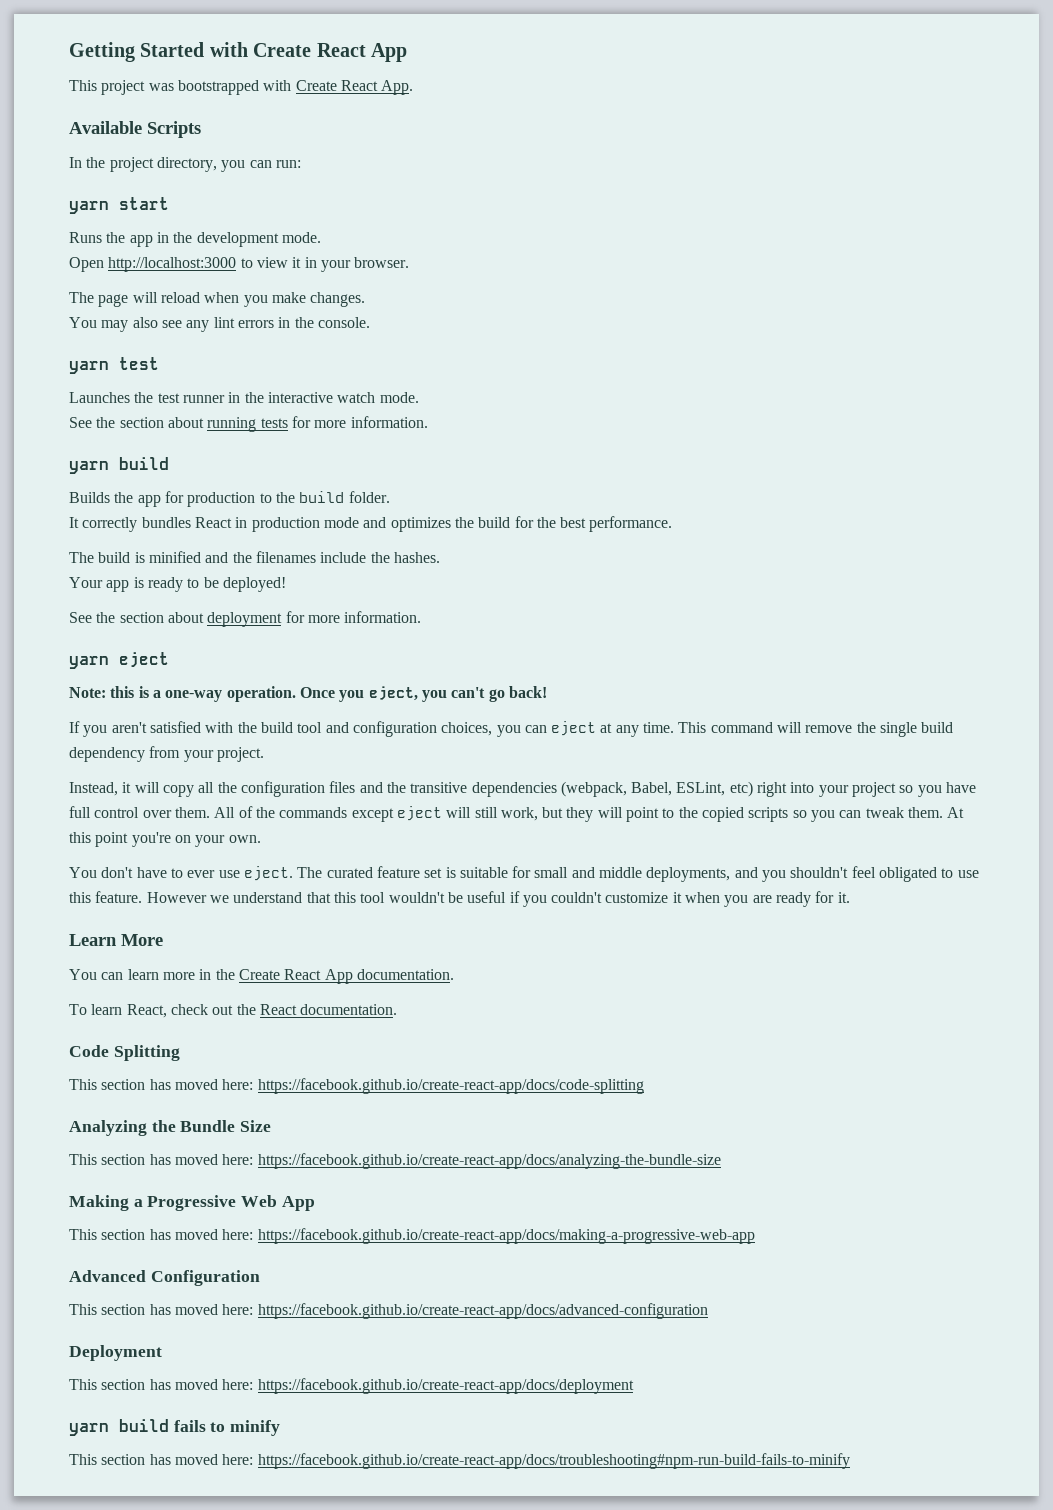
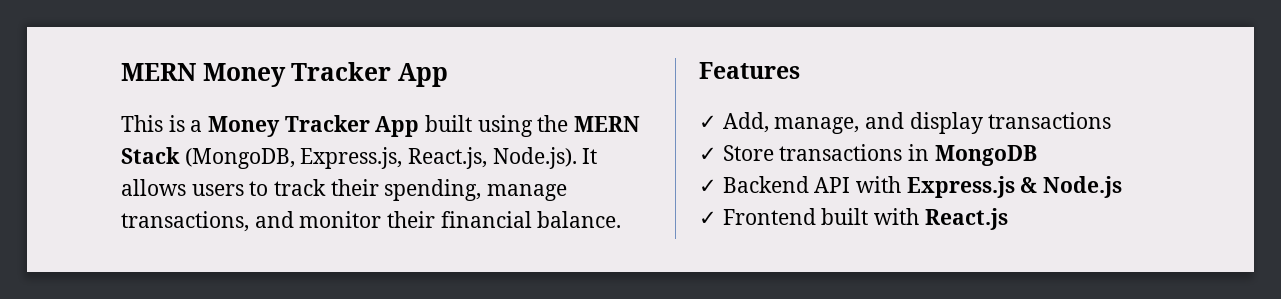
[69,42,407,62] [69,80,414,95] [69,121,201,138] [69,157,301,172] [69,197,169,214] [69,232,321,247] [69,257,410,272] [69,292,366,307] [69,317,370,332] [69,357,159,374] [69,392,419,403] [69,416,428,432] [69,457,169,474] [69,491,390,507] [69,516,673,532] [69,551,440,563] [69,577,286,592] [69,611,422,627] [69,652,169,669] [69,686,547,702] [69,721,954,737] [69,746,264,762] [69,781,977,797] [69,806,965,822] [69,832,261,847] [69,866,979,882] [69,891,850,907] [69,934,163,946] [69,969,454,984] [69,1004,398,1018] [69,1045,180,1061] [69,1078,644,1094] [69,1120,272,1136] [69,1153,721,1169] [69,1195,315,1211] [69,1228,755,1244] [69,1270,260,1286] [69,1303,708,1319] [69,1345,162,1361] [69,1378,634,1394] [69,1419,281,1436] [69,1453,850,1469] Getting Started with Create React App // This project was bootstrapped with Create React App. // Available Scripts // In the project directory, you can run: // yarn start // Runs the app in the development mode. // Open http://localhost:3000 to view it in your browser. // The page will reload when you make changes. // You may also see any lint errors in the console. // yarn test // Launches the test runner in the interactive watch mode. // See the section about running tests for more information. // yarn build // Builds the app for production to the build folder. // It correctly bundles React in production mode and optimizes the build for the best performance. // The build is minified and the filenames include the hashes. // Your app is ready to be deployed! // See the section about deployment for more information. // yarn eject // Note: this is a one-way operation. Once you eject, you can't go back! // If you aren't satisfied with the build tool and configuration choices, you can eject at any time. This command will remove the single build dependency from your project. // Instead, it will copy all the configuration files and the transitive dependencies (webpack, Babel, ESLint, etc) right into your project so you have full control over them. All of the commands except eject will still work, but they will point to the copied scripts so you can tweak them. At this point you're on your own. // You don't have to ever use eject. The curated feature set is suitable for small and middle deployments, and you shouldn't feel obligated to use this feature. However we understand that this tool wouldn't be useful if you couldn't customize it when you are ready for it. // Learn More // You can learn more in the Create React App documentation. // To learn React, check out the React documentation. // Code Splitting // This section has moved here: https://facebook.github.io/create-react-app/docs/code-splitting // Analyzing the Bundle Size // This section has moved here: https://facebook.github.io/create-react-app/docs/analyzing-the-bundle-size // Making a Progressive Web App // This section has moved here: https://facebook.github.io/create-react-app/docs/making-a-progressive-web-app // Advanced Configuration // This section has moved here: https://facebook.github.io/create-react-app/docs/advanced-configuration // Deployment // This section has moved here: https://facebook.github.io/create-react-app/docs/deployment // yarn build fails to minify // This section has moved here: https://facebook.github.io/create-react-app/docs/troubleshooting#npm-run-build-fails-to-minify -> [121,62,448,87] [121,115,641,137] [121,147,598,169] [121,179,568,201] [121,211,622,232] [699,62,800,79] [699,112,1112,134] [699,144,1037,166] [699,176,1123,198] [699,208,1008,230] MERN Money Tracker App // This is a Money Tracker App built using the MERN Stack (MongoDB, Express.js, React.js, Node.js). It allows users to track their spending, manage transactions, and monitor their financial balance. // Features // ✓ Add, manage, and display transactions // ✓ Store transactions in MongoDB // ✓ Backend API with Express.js & Node.js // ✓ Frontend built with React.js

